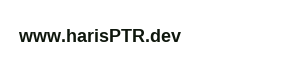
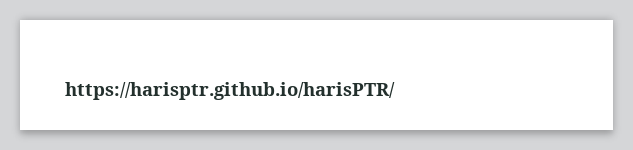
[18,29,181,42] www.harisPTR.dev -> [65,82,395,100] https://harisptr.github.io/harisPTR/

